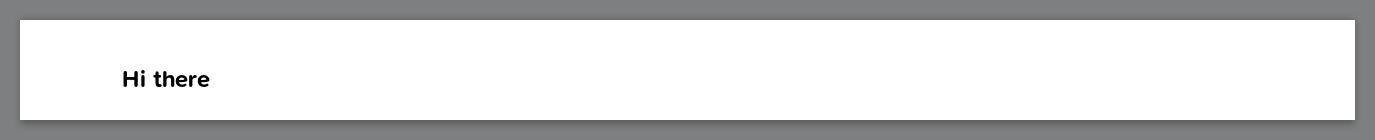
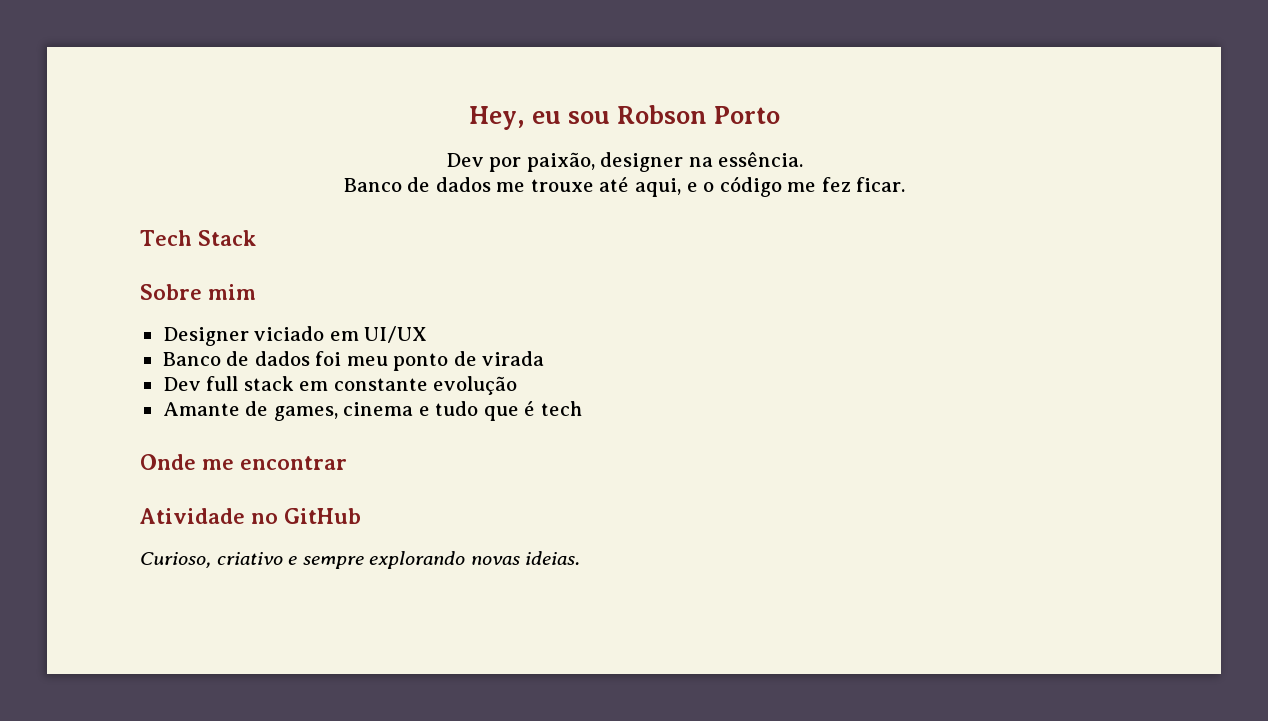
[122,70,210,88] Hi there -> [468,105,781,130] [445,152,804,172] [343,176,906,197] [140,230,256,246] [140,284,256,300] [162,326,428,346] [162,351,545,371] [162,376,518,395] [162,401,582,421] [140,454,347,470] [140,508,361,524] [140,551,581,569] Hey, eu sou Robson Porto // Dev por paixão, designer na essência. // Banco de dados me trouxe até aqui, e o código me fez ficar. // Tech Stack // Sobre mim // Designer viciado em UI/UX // Banco de dados foi meu ponto de virada // Dev full stack em constante evolução // Amante de games, cinema e tudo que é tech // Onde me encontrar // Atividade no GitHub // Curioso, criativo e sempre explorando novas ideias.

